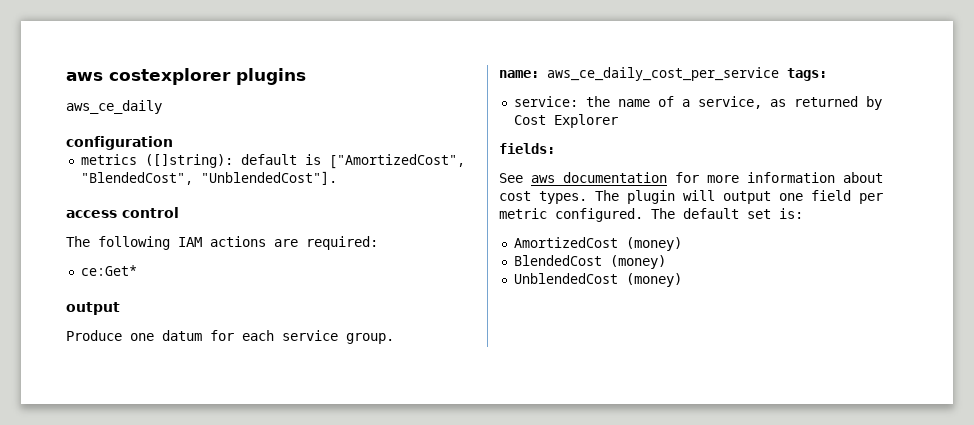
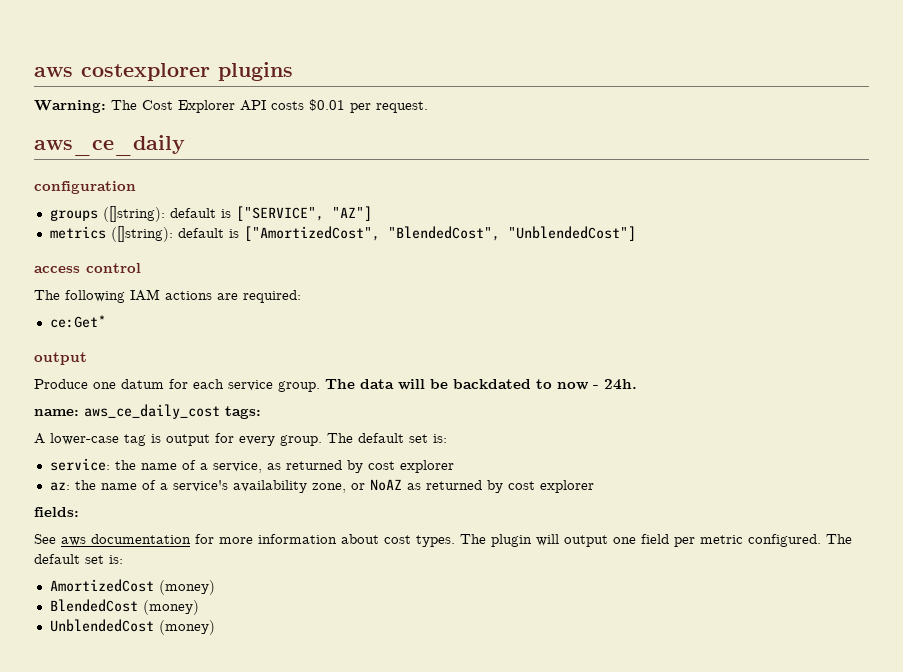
[66,100,162,114] [66,136,173,150] aws_ce_daily // configuration -> [34,99,428,113] [34,135,185,156] [34,181,136,194] [49,206,372,222] Warning: The Cost Explorer API costs $0.01 per request. // aws_ce_daily // configuration // groups ([]string): default is ["SERVICE", "AZ"]
[200,171,337,185] "UnblendedCost"]. -> [507,226,636,241] "UnblendedCost"]
(394, 338) none -> [325,379,637,390] The data will be backdated to now - 24h.
[547,67,779,81] aws_ce_daily_cost_per_service -> [84,404,220,419] aws_ce_daily_cost
(827, 74) none -> [34,433,447,446] // A lower-case tag is output for every group. The default set is:
[513,114,618,128] Cost Explorer -> [367,460,454,473] [49,479,594,493] cost explorer // az: the name of a service's availability zone, or NoAZ as returned by cost explorer

